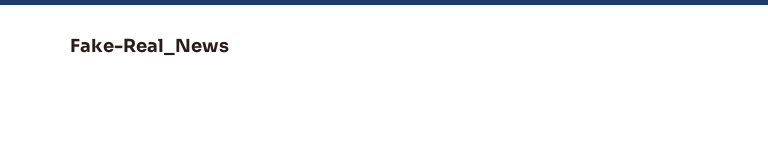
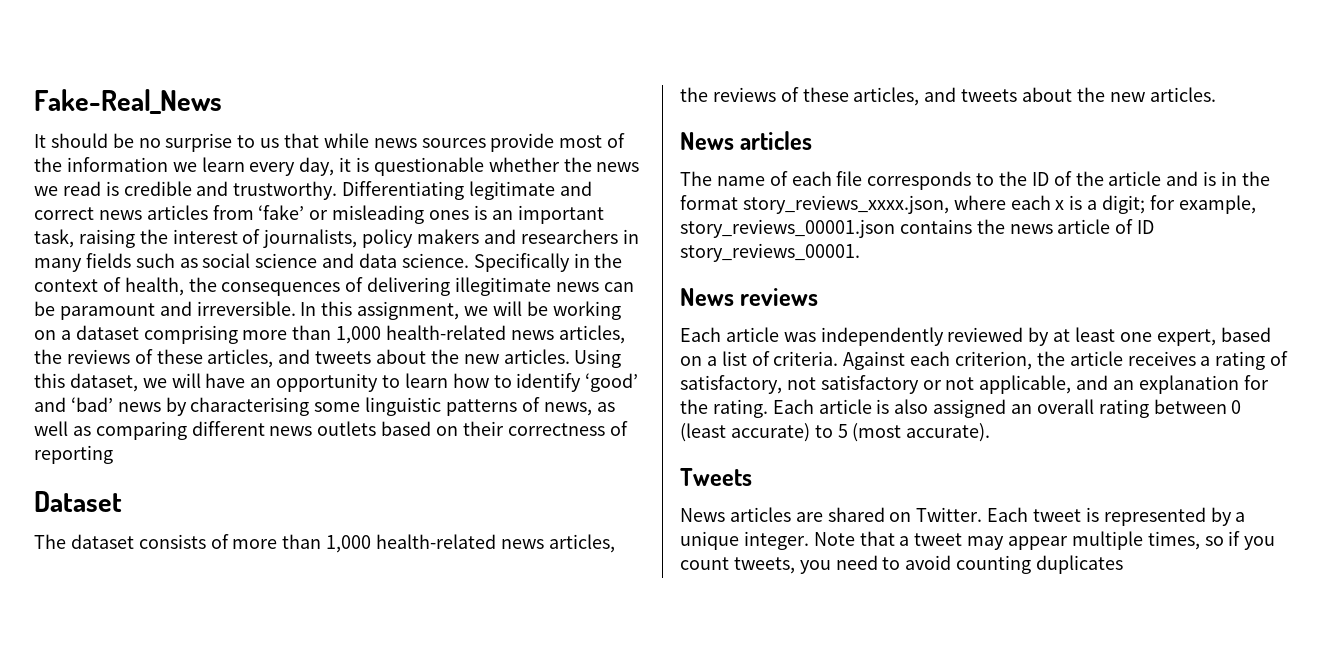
(229, 47) none -> [34,133,626,152] [34,157,640,176] [34,181,592,200] [34,205,604,224] [34,229,639,248] [34,253,623,272] [34,277,634,296] [34,301,621,320] [34,325,625,344] [34,349,622,368] [34,373,639,392] [34,397,615,416] [34,421,628,440] [34,445,113,464] [34,491,122,512] [34,534,615,553] [680,87,1216,106] [680,131,813,150] [680,171,1270,190] [680,195,1256,214] [680,219,1155,238] [680,243,860,262] [680,288,819,306] [680,327,1271,346] [680,351,1289,370] [680,375,1269,394] [680,399,1242,418] [680,423,991,442] [680,468,752,486] [680,507,1246,526] [680,531,1276,550] [680,555,1124,574] // It should be no surprise to us that while news sources provide most of the information we learn every day, it is questionable whether the news we read is credible and trustworthy. Differentiating legitimate and correct news articles from ‘fake’ or misleading ones is an important task, raising the interest of journalists, policy makers and researchers in many fields such as social science and data science. Specifically in the context of health, the consequences of delivering illegitimate news can be paramount and irreversible. In this assignment, we will be working on a dataset comprising more than 1,000 health-related news articles, the reviews of these articles, and tweets about the new articles. Using this dataset, we will have an opportunity to learn how to identify ‘good’ and ‘bad’ news by characterising some linguistic patterns of news, as well as comparing different news outlets based on their correctness of reporting // Dataset // The dataset consists of more than 1,000 health-related news articles, the reviews of these articles, and tweets about the new articles. // News articles // The name of each file corresponds to the ID of the article and is in the format story_reviews_xxxx.json, where each x is a digit; for example, story_reviews_00001.json contains the news article of ID story_reviews_00001. // News reviews // Each article was independently reviewed by at least one expert, based on a list of criteria. Against each criterion, the article receives a rating of satisfactory, not satisfactory or not applicable, and an explanation for the rating. Each article is also assigned an overall rating between 0 (least accurate) to 5 (most accurate). // Tweets // News articles are shared on Twitter. Each tweet is represented by a unique integer. Note that a tweet may appear multiple times, so if you count tweets, you need to avoid counting duplicates

